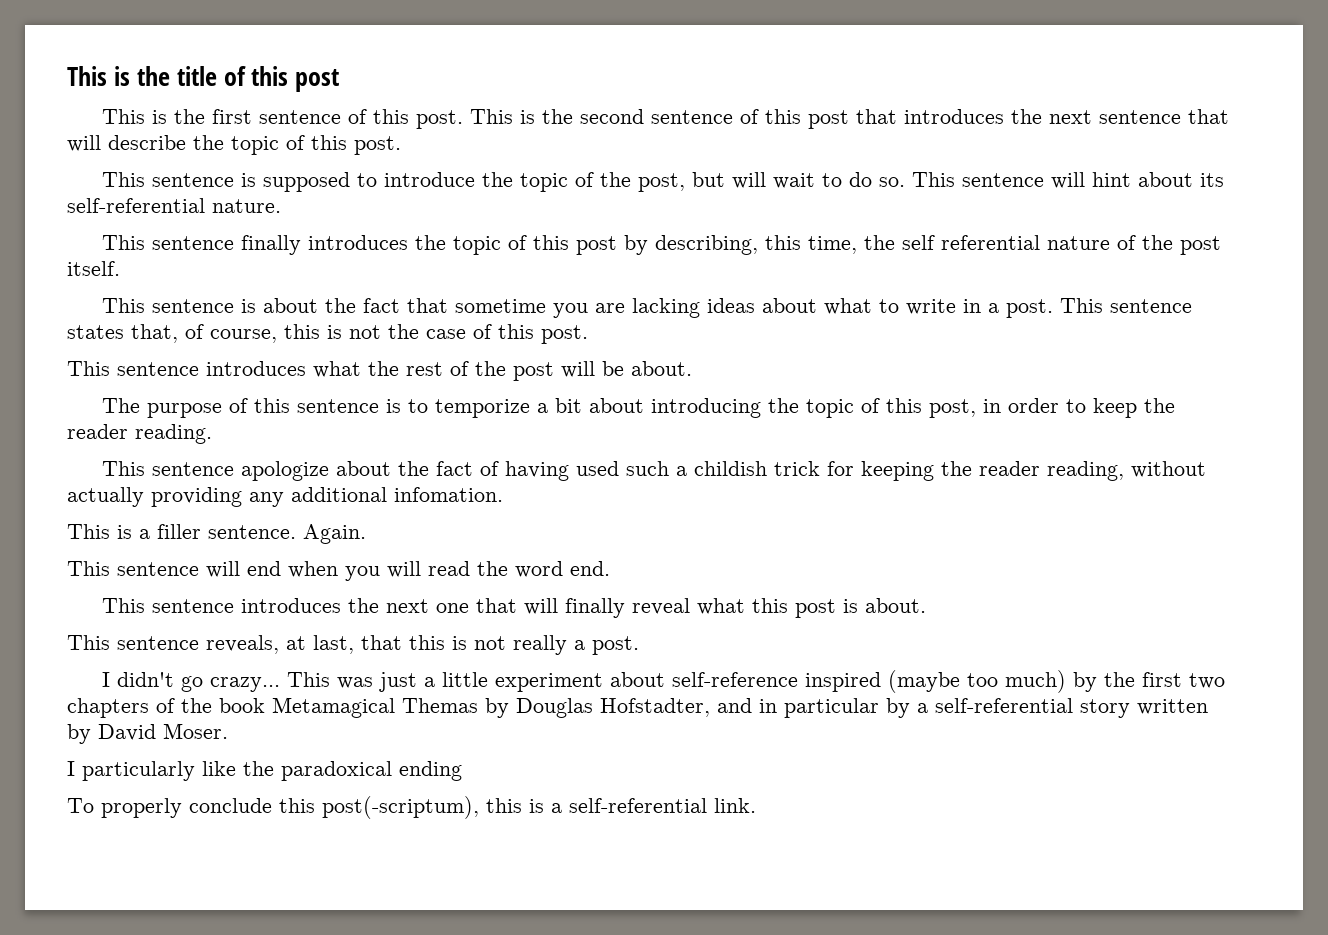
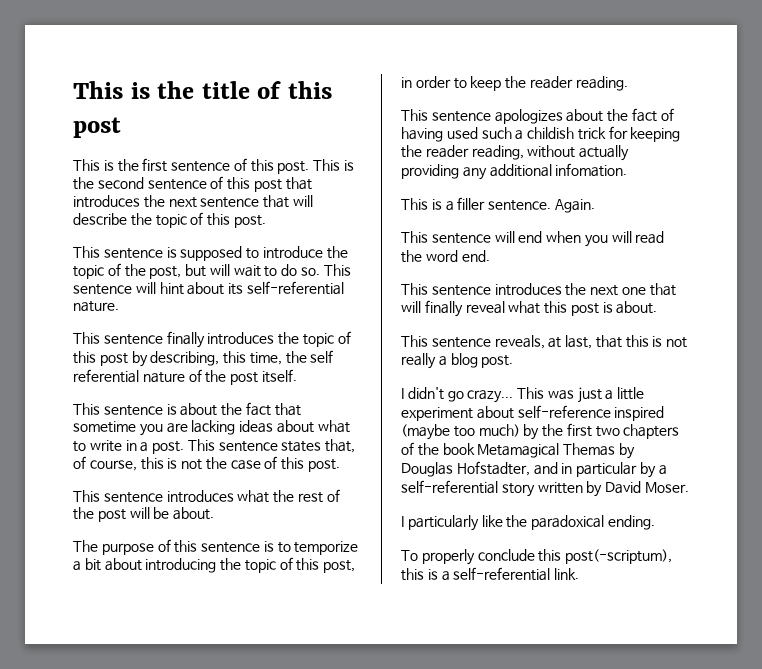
[241,461,330,481] apologize -> [494,109,563,124] apologizes
(585, 645) none -> [450,353,478,368] blog
[399,761,462,781] ending -> [607,515,655,530] ending.

